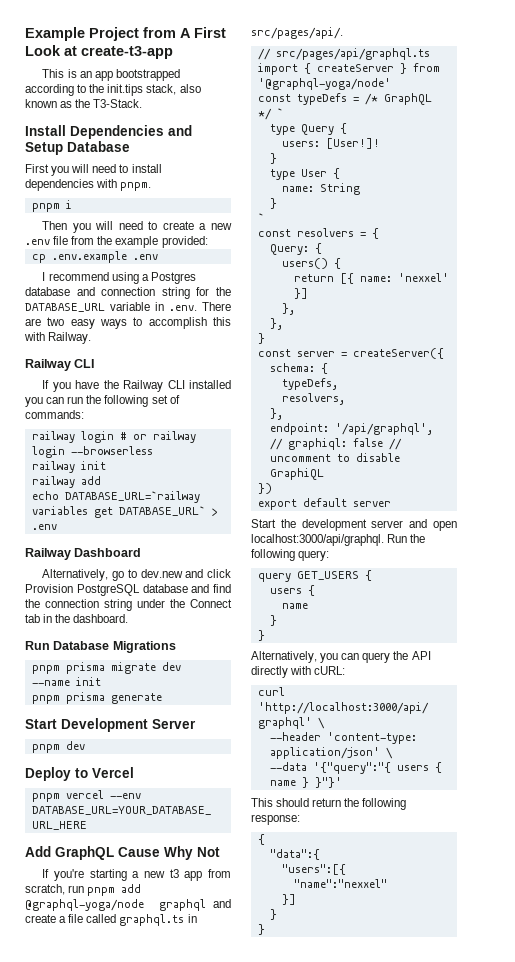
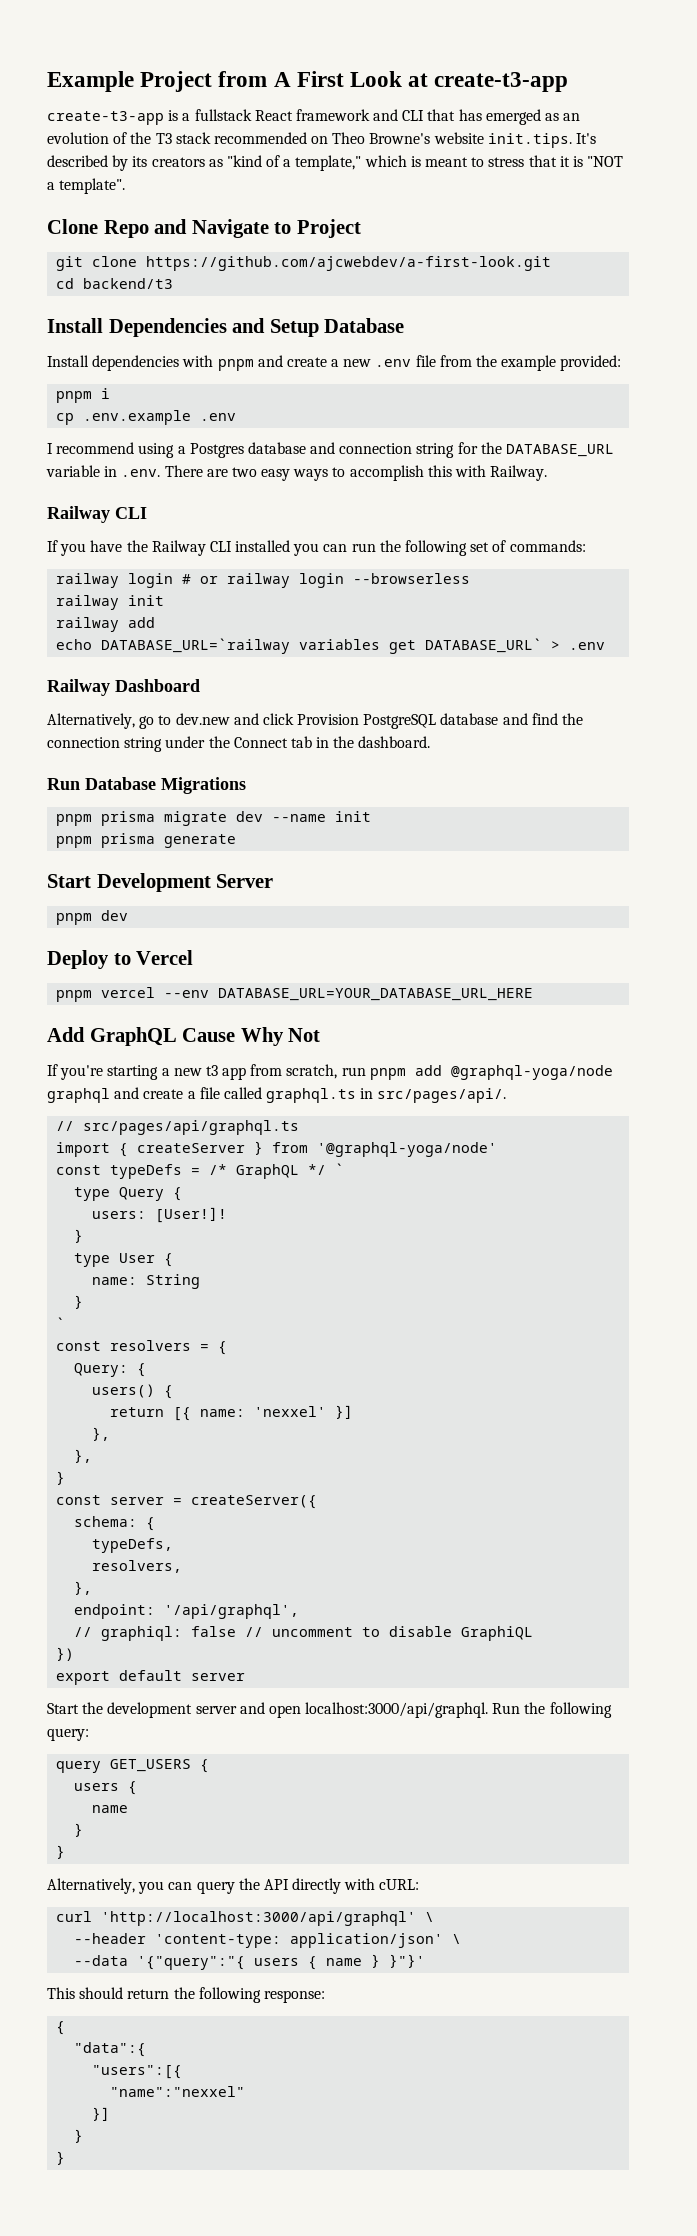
[42,69,180,81] [25,84,201,96] [25,99,143,108] This is an app bootstrapped according to the init.tips stack, also known as the T3-Stack. -> [47,109,581,125] [47,132,597,148] [47,155,624,171] [47,178,126,194] [47,219,361,238] [56,256,552,271] [56,278,174,289] create-t3-app is a fullstack React framework and CLI that has emerged as an evolution of the T3 stack recommended on Theo Browne's website init.tips. It's described by its creators as "kind of a template," which is meant to stress that it is "NOT a template". // Clone Repo and Navigate to Project // git clone https://github.com/ajcwebdev/a-first-look.git // cd backend/t3
[25,164,162,176] [25,179,152,191] [31,200,72,212] [42,221,158,233] First you will need to install dependencies with pnpm. // pnpm i // Then you will need to -> [47,355,283,371] Install dependencies with pnpm and
(208, 242) none -> [56,388,111,403] // pnpm i

